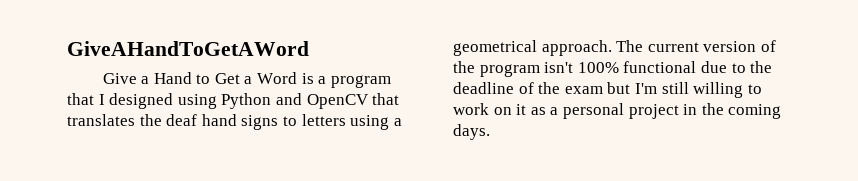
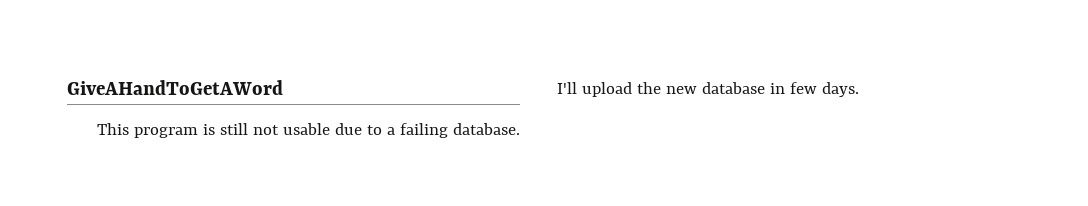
[102,72,391,88] [67,93,400,109] [67,114,402,130] [453,40,776,56] [453,61,773,77] [453,82,762,98] [453,103,782,119] Give a Hand to Get a Word is a program that I designed using Python and OpenCV that translates the deaf hand signs to letters using a geometrical approach. The current version of the program isn't 100% functional due to the deadline of the exam but I'm still willing to work on it as a personal project in the coming -> [96,123,520,138] [557,82,817,97] This program is still not usable due to a failing database. I'll upload the new database in few

